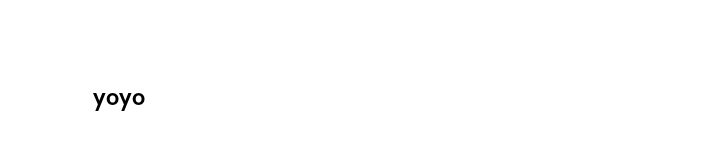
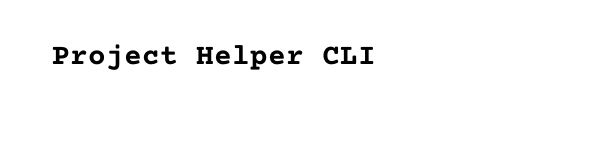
[93,93,145,111] yoyo -> [52,44,376,70] Project Helper CLI

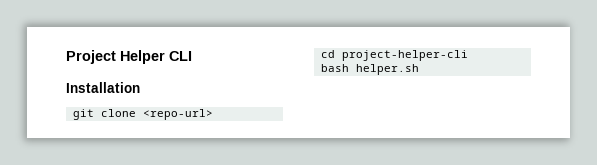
(376, 55) none -> [66,82,140,93] [72,109,213,120] [320,50,468,61] [320,64,419,75] // Installation // git clone <repo-url> // cd project-helper-cli // bash helper.sh

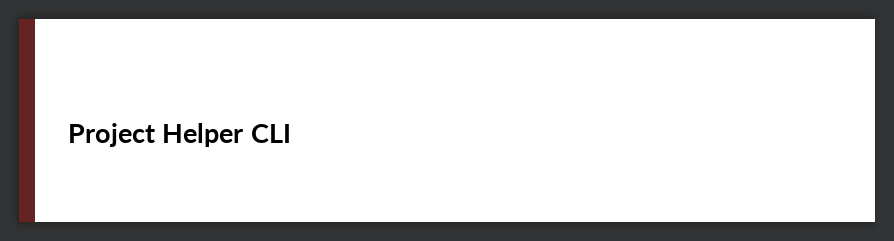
[66,82,140,93] [72,109,213,120] [320,50,468,61] [320,64,419,75] // Installation // git clone <repo-url> // cd project-helper-cli // bash helper.sh -> (291, 133) none

